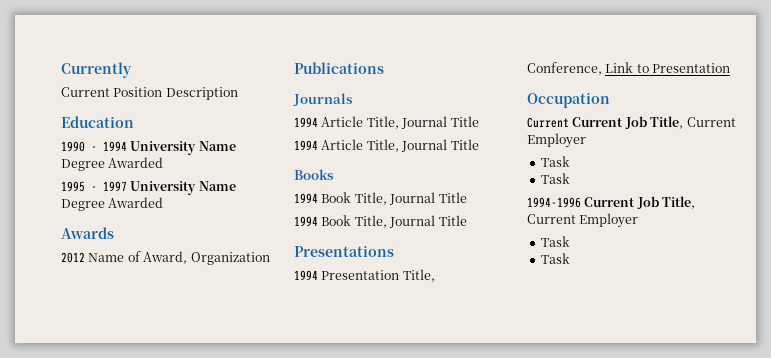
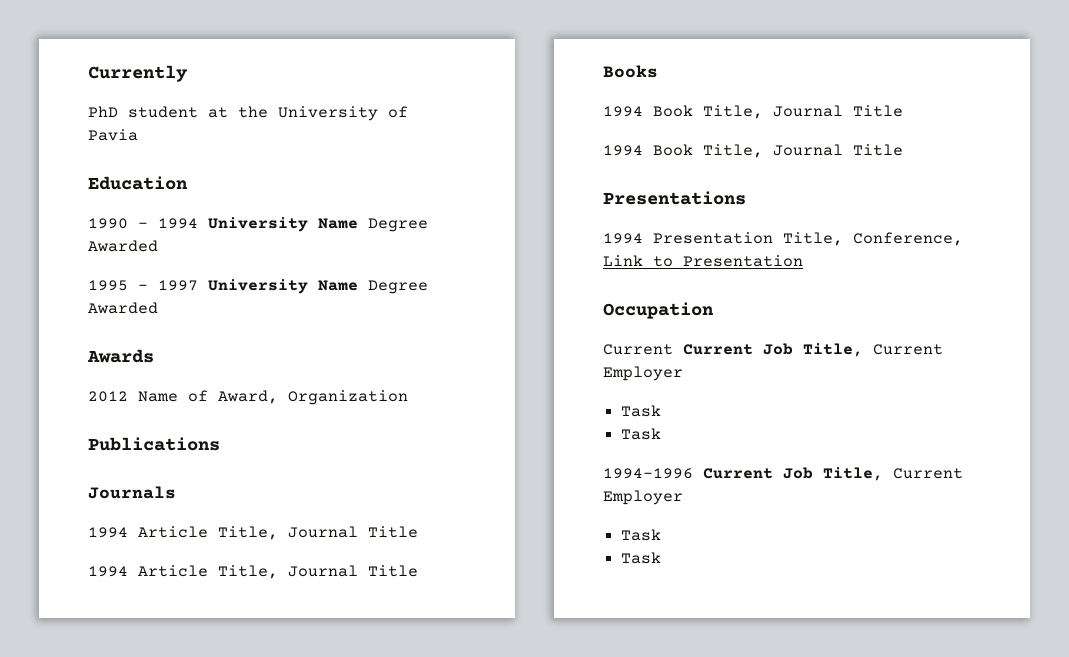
[61,87,238,100] Current Position Description -> [88,106,408,121] [88,129,138,141] PhD student at the University of Pavia

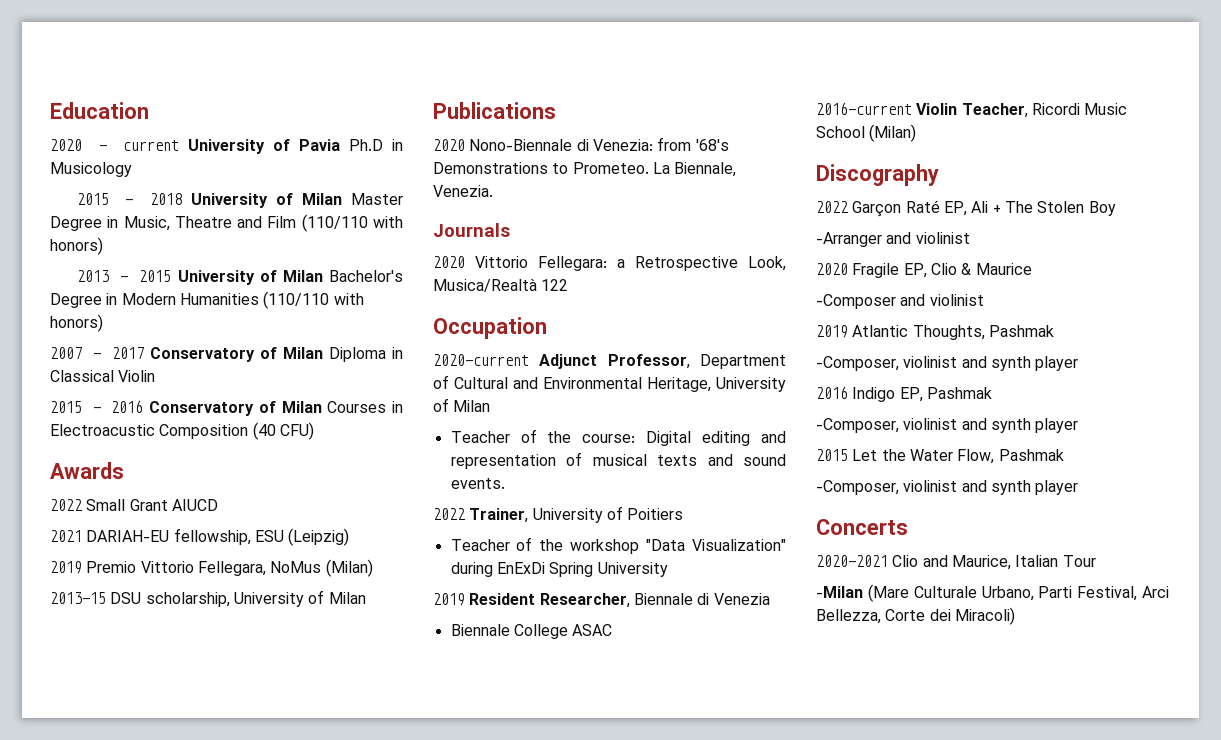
[88,65,188,82] [88,106,408,121] [88,129,138,141] [88,176,188,190] [88,217,428,232] [88,240,158,252] [88,279,428,294] [88,302,158,314] [87,349,154,363] [88,390,408,405] [88,437,220,451] [88,486,176,499] [88,526,418,540] [88,565,418,579] [603,65,658,78] [603,105,903,119] [603,144,903,158] [603,191,746,205] [603,232,963,246] [603,255,803,267] [603,302,714,319] [603,343,943,357] [603,366,683,381] [621,405,662,417] [621,428,662,440] [603,467,963,481] [603,490,683,505] [621,529,662,541] [621,552,662,564] Currently // PhD student at the University of Pavia // Education // 1990 - 1994 University Name Degree Awarded // 1995 - 1997 University Name Degree Awarded // Awards // 2012 Name of Award, Organization // Publications // Journals // 1994 Article Title, Journal Title // 1994 Article Title, Journal Title // Books // 1994 Book Title, Journal Title // 1994 Book Title, Journal Title // Presentations // 1994 Presentation Title, Conference, Link to Presentation // Occupation // Current Current Job Title, Current Employer // Task // Task // 1994-1996 Current Job Title, Current Employer // Task // Task -> [50,102,149,119] [50,139,403,154] [50,162,132,177] [76,193,403,208] [50,214,403,232] [50,237,103,255] [76,270,403,285] [50,291,364,309] [50,314,103,332] [50,347,403,362] [50,370,156,382] [50,400,403,416] [50,422,314,440] [50,462,124,479] [50,499,218,511] [50,528,350,546] [50,559,373,577] [50,590,366,607] [433,102,556,119] [433,137,729,151] [433,162,737,177] [433,185,493,197] [433,223,510,237] [433,256,786,271] [433,278,569,292] [433,317,547,339] [433,354,786,369] [433,375,786,392] [433,398,491,412] [450,429,786,446] [450,452,786,469] [450,478,505,489] [433,506,684,523] [450,537,786,554] [450,562,668,577] [433,593,770,608] [450,624,613,639] [816,102,1128,118] [816,124,917,142] [816,164,939,186] [816,200,1116,217] [816,232,970,247] [816,263,1032,278] [816,294,984,309] [816,325,1054,340] [816,356,1079,371] [816,386,992,402] [816,418,1079,433] [816,449,1064,464] [816,480,1079,495] [816,519,908,535] [816,555,1096,570] [816,584,1169,602] [816,607,1015,625] Education // 2020 - current University of Pavia Ph.D in Musicology // 2015 - 2018 University of Milan Master Degree in Music, Theatre and Film (110/110 with honors) // 2013 - 2015 University of Milan Bachelor's Degree in Modern Humanities (110/110 with honors) // 2007 - 2017 Conservatory of Milan Diploma in Classical Violin // 2015 - 2016 Conservatory of Milan Courses in Electroacustic Composition (40 CFU) // Awards // 2022 Small Grant AIUCD // 2021 DARIAH-EU fellowship, ESU (Leipzig) // 2019 Premio Vittorio Fellegara, NoMus (Milan) // 2013-15 DSU scholarship, University of Milan // Publications // 2020 Nono-Biennale di Venezia: from '68's Demonstrations to Prometeo. La Biennale, Venezia. // Journals // 2020 Vittorio Fellegara: a Retrospective Look, Musica/Realtà 122 // Occupation // 2020-current Adjunct Professor, Department of Cultural and Environmental Heritage, University of Milan // Teacher of the course: Digital editing and representation of musical texts and sound events. // 2022 Trainer, University of Poitiers // Teacher of the workshop "Data Visualization" during EnExDi Spring University // 2019 Resident Researcher, Biennale di Venezia // Biennale College ASAC // 2016-current Violin Teacher, Ricordi Music School (Milan) // Discography // 2022 Garçon Raté EP, Ali + The Stolen Boy // -Arranger and violinist // 2020 Fragile EP, Clio & Maurice // -Composer and violinist // 2019 Atlantic Thoughts, Pashmak // -Composer, violinist and synth player // 2016 Indigo EP, Pashmak // -Composer, violinist and synth player // 2015 Let the Water Flow, Pashmak // -Composer, violinist and synth player // Concerts // 2020-2021 Clio and Maurice, Italian Tour // -Milan (Mare Culturale Urbano, Parti Festival, Arci Bellezza, Corte dei Miracoli)

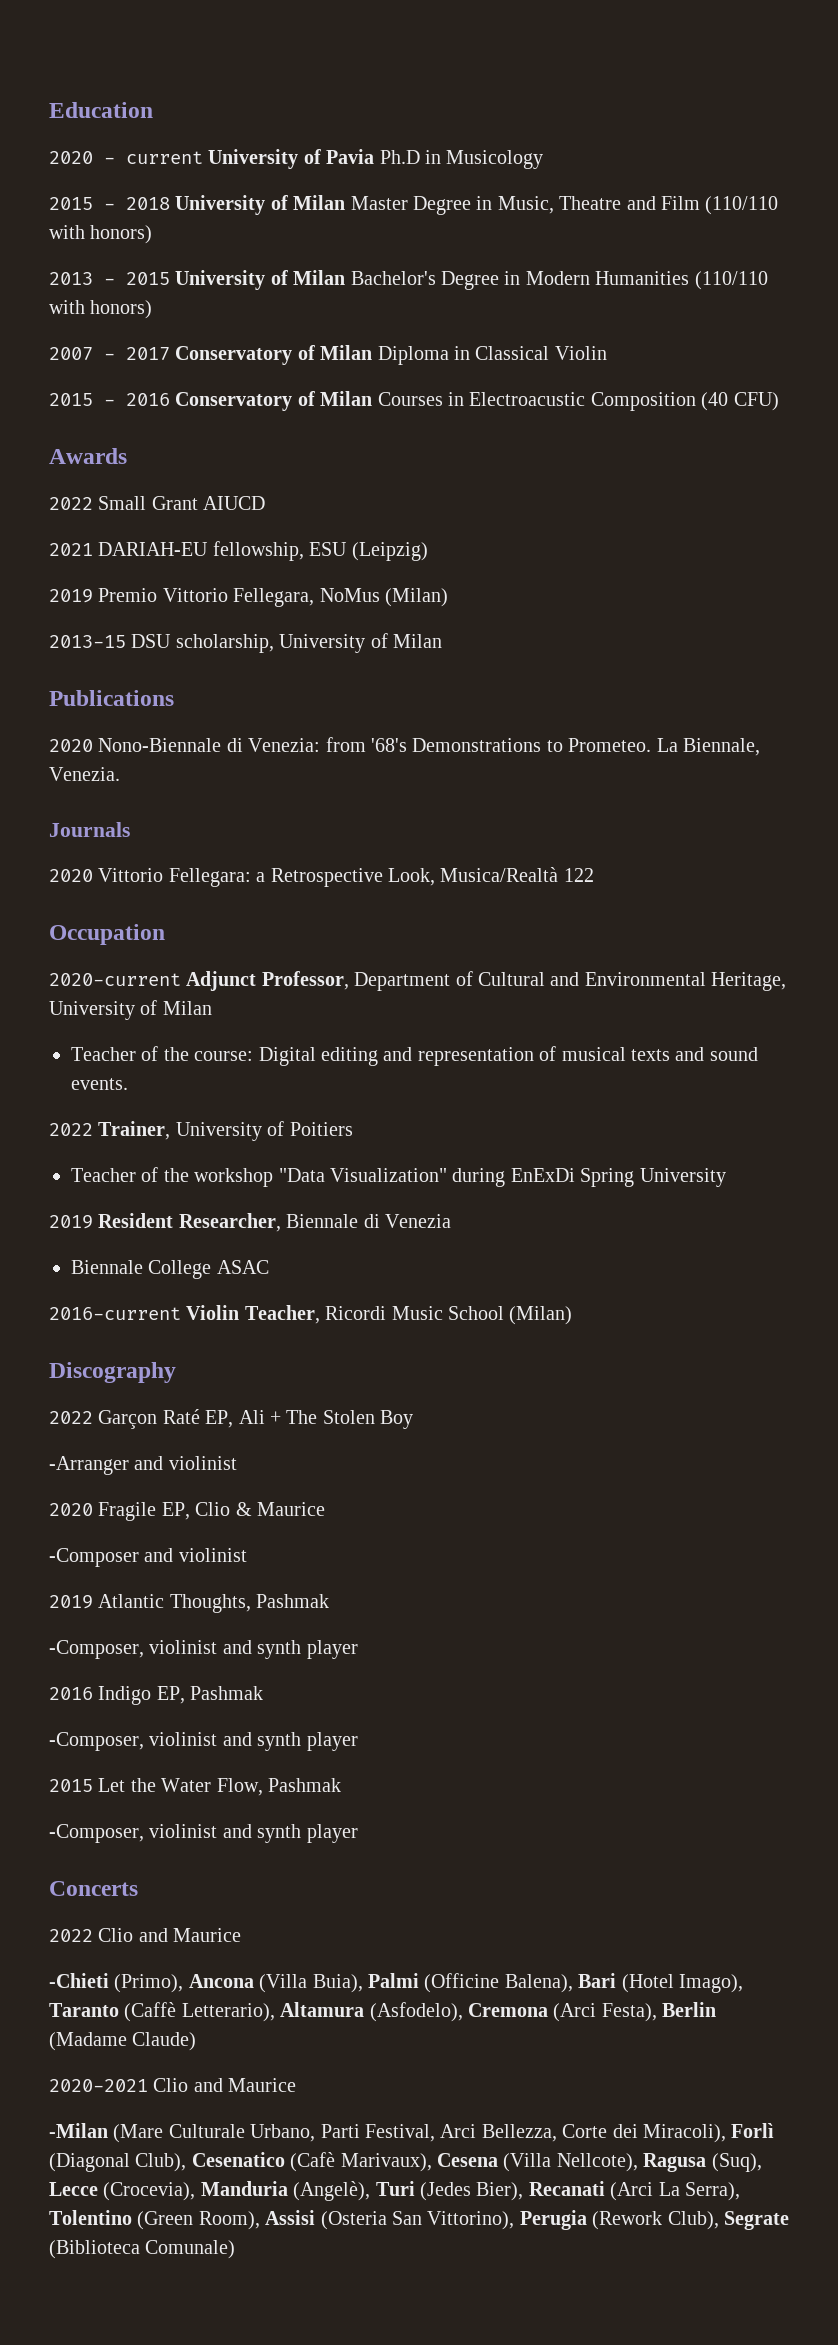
(908, 527) none -> [49,1928,242,1942] [49,1973,743,1993] [49,2002,717,2022] [49,2032,197,2051] // 2022 Clio and Maurice // -Chieti (Primo), Ancona (Villa Buia), Palmi (Officine Balena), Bari (Hotel Imago), Taranto (Caffè Letterario), Altamura (Asfodelo), Cremona (Arci Festa), Berlin (Madame Claude)
[951,555,1096,570] Maurice, Italian Tour -> [228,2078,297,2092] Maurice
[954,607,1015,625] Miracoli) -> [642,2123,775,2143] [49,2152,762,2172] [49,2181,740,2201] [49,2210,789,2230] [49,2240,236,2259] Miracoli), Forlì (Diagonal Club), Cesenatico (Cafè Marivaux), Cesena (Villa Nellcote), Ragusa (Suq), Lecce (Crocevia), Manduria (Angelè), Turi (Jedes Bier), Recanati (Arci La Serra), Tolentino (Green Room), Assisi (Osteria San Vittorino), Perugia (Rework Club), Segrate (Biblioteca Comunale)

